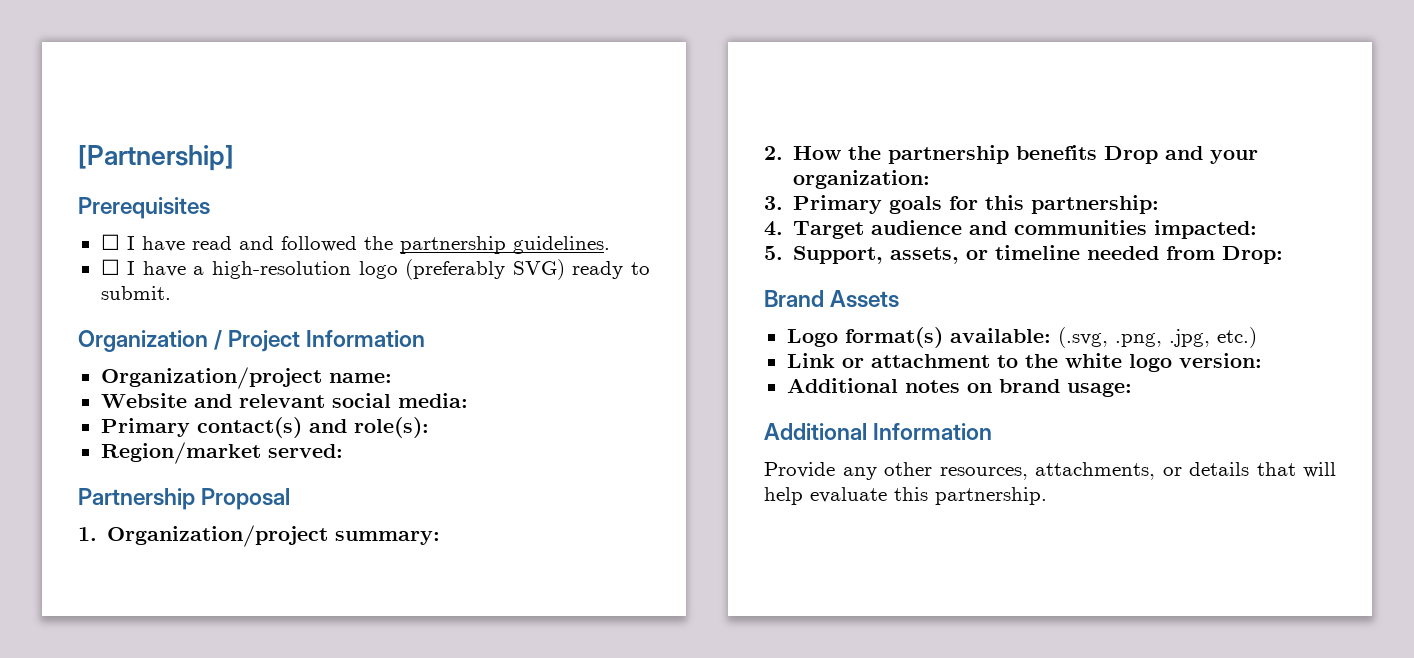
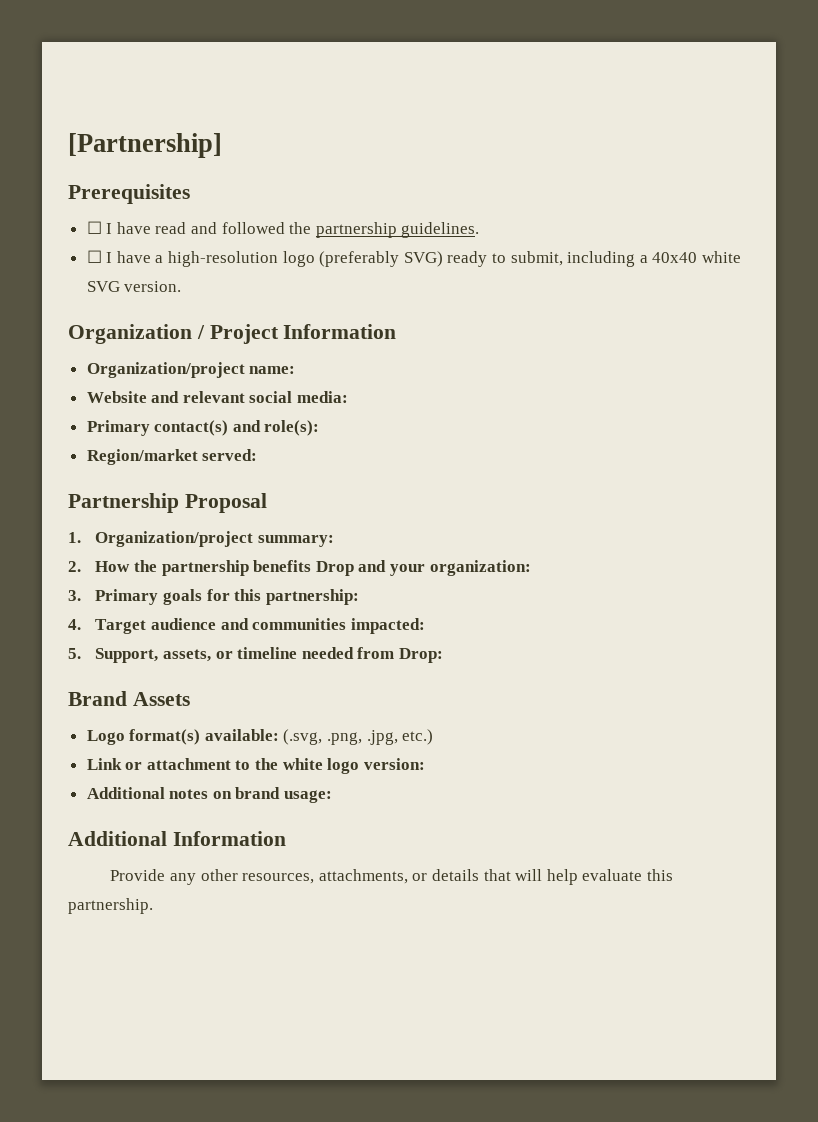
[100,286,171,300] submit. -> [510,251,741,267] [86,281,182,292] submit, including a 40x40 white SVG version.

